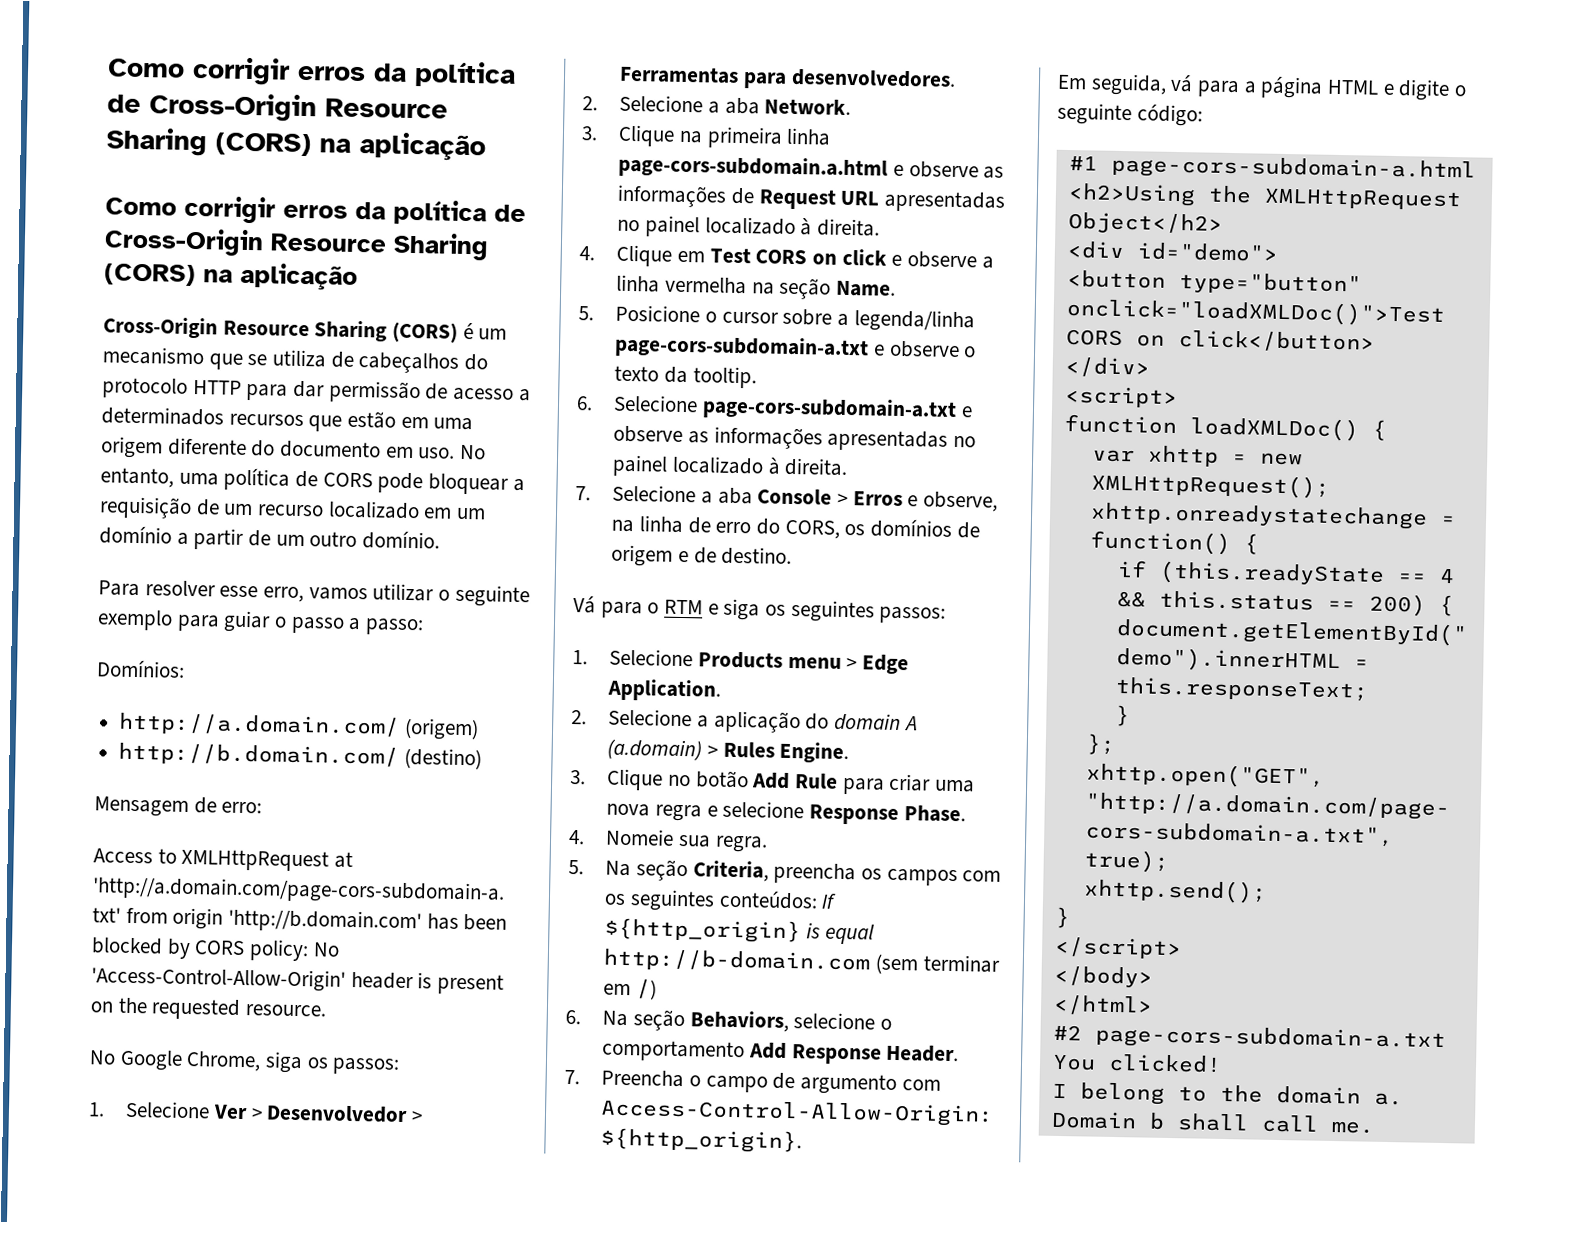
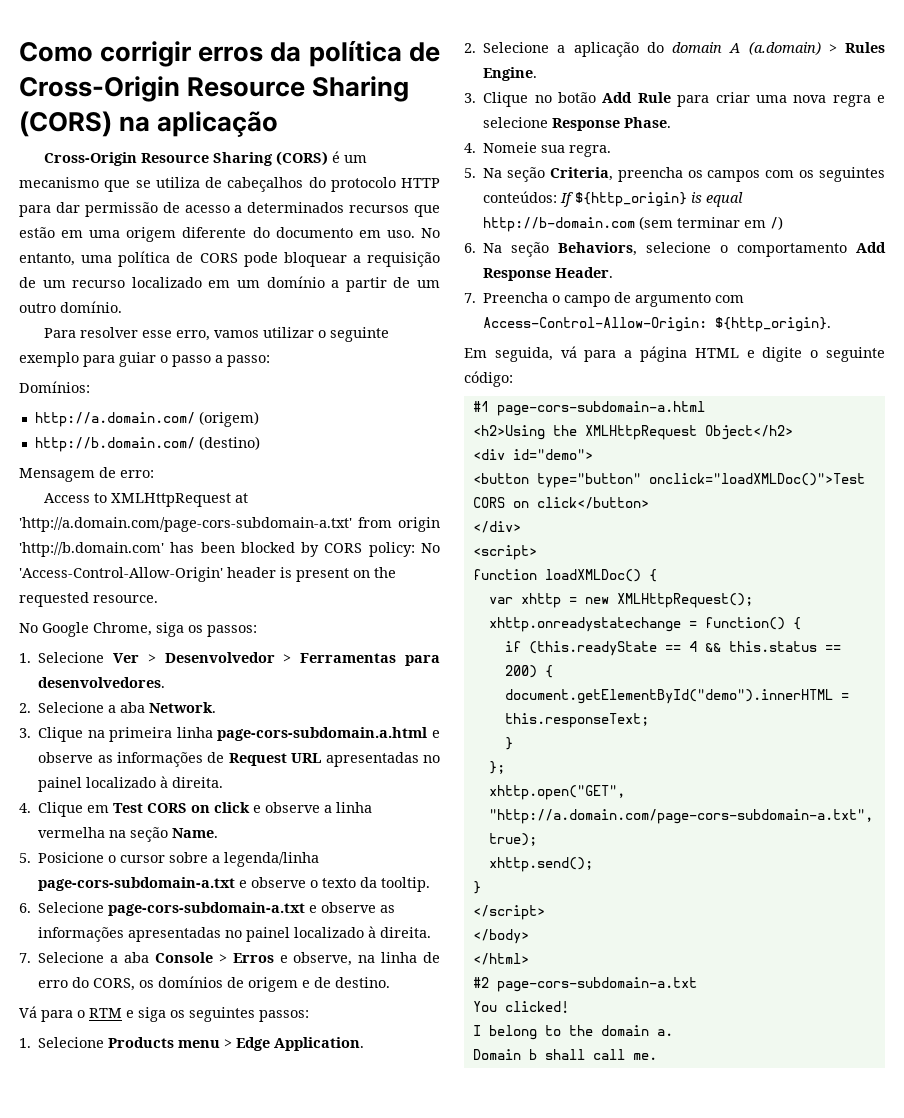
[105,195,526,226] [104,227,489,261] [104,262,358,291] // Como corrigir erros da política de Cross-Origin Resource Sharing (CORS) na aplicação -> (279, 124) none

